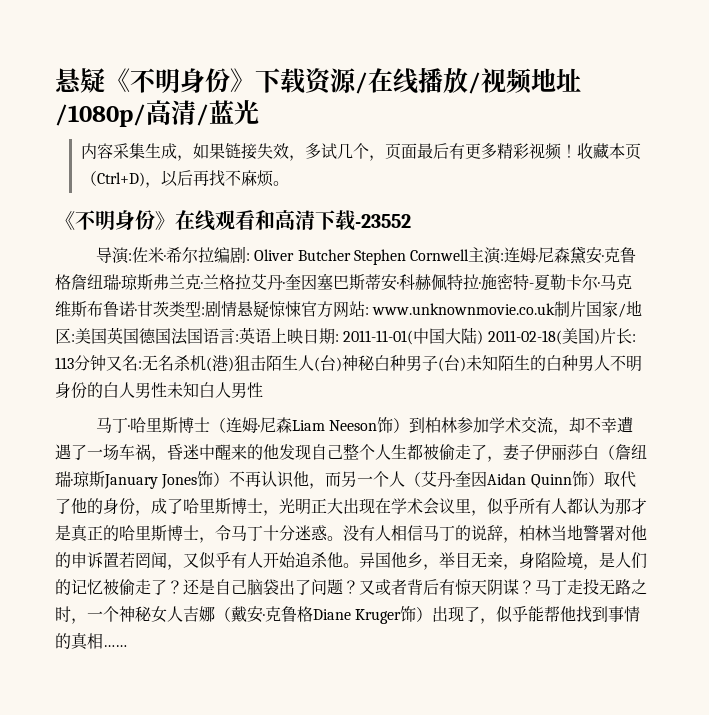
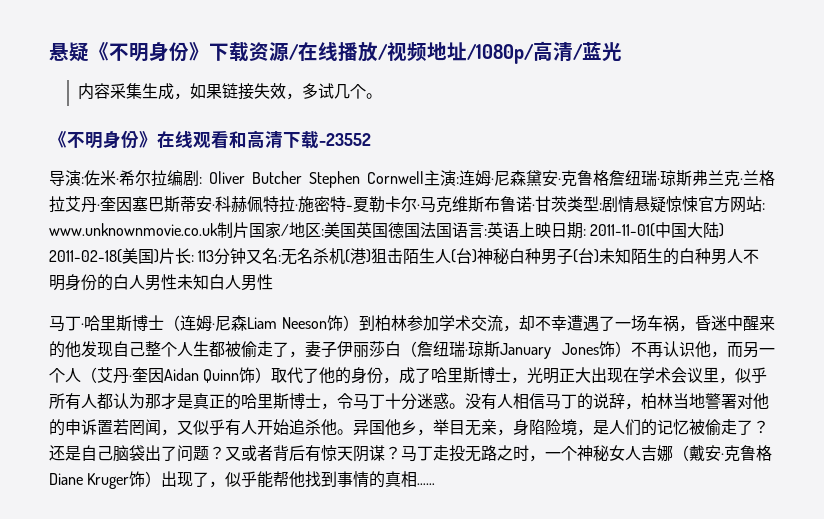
[368,143,641,161] [80,170,273,188] ，页面最后有更多精彩视频！收藏本页（Ctrl+D)，以后再找不麻烦 -> (366, 91) none

